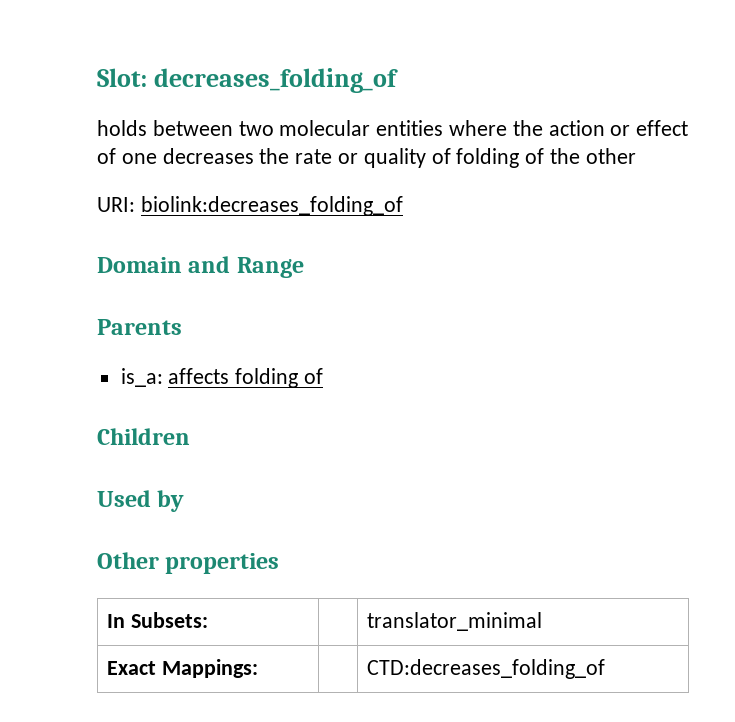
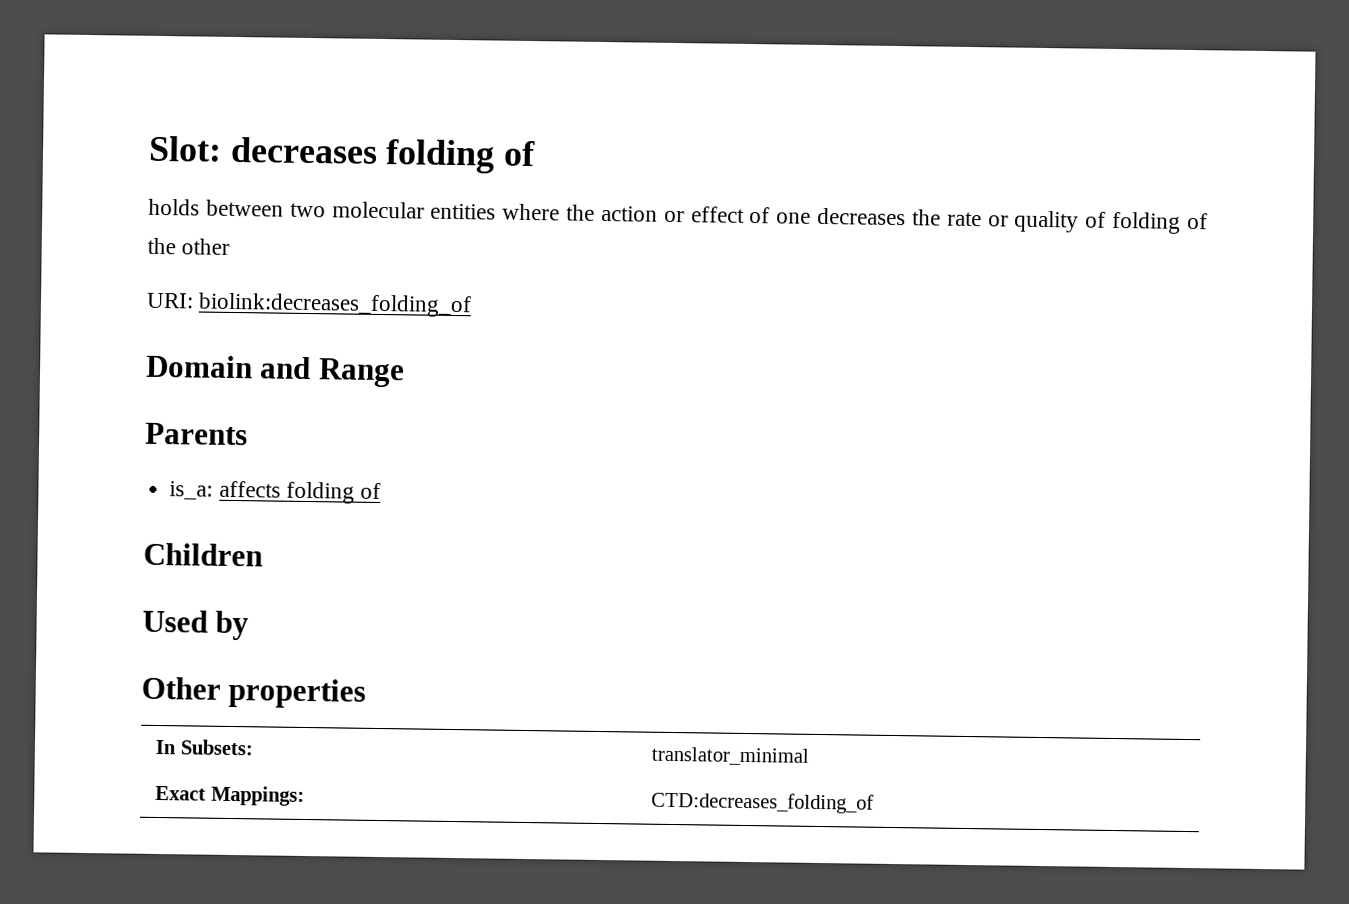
[154,68,399,93] decreases_folding_of -> [229,136,537,174] decreases folding of

